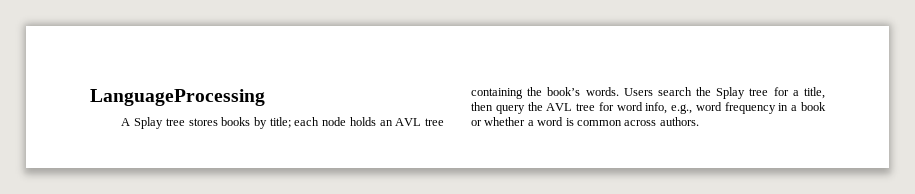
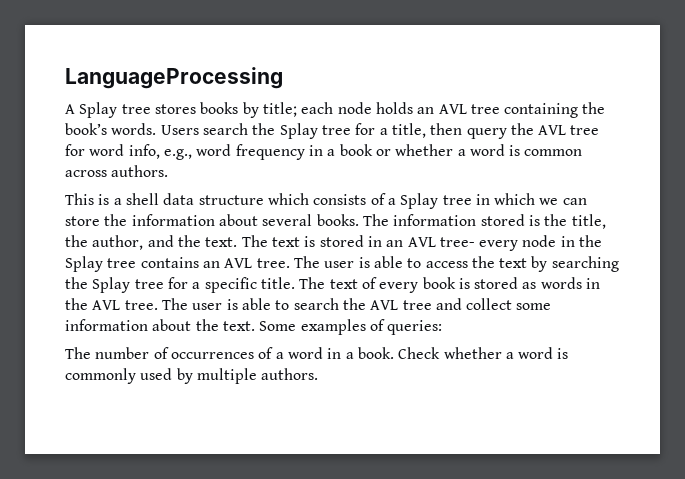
(699, 121) none -> [65,193,587,209] [65,214,606,229] [65,235,603,251] [65,256,619,272] [65,277,601,293] [65,298,552,310] [65,319,443,335] [65,347,569,359] [65,368,319,384] // This is a shell data structure which consists of a Splay tree in which we can store the information about several books. The information stored is the title, the author, and the text. The text is stored in an AVL tree- every node in the Splay tree contains an AVL tree. The user is able to access the text by searching the Splay tree for a specific title. The text of every book is stored as words in the AVL tree. The user is able to search the AVL tree and collect some information about the text. Some examples of queries: // The number of occurrences of a word in a book. Check whether a word is commonly used by multiple authors.

